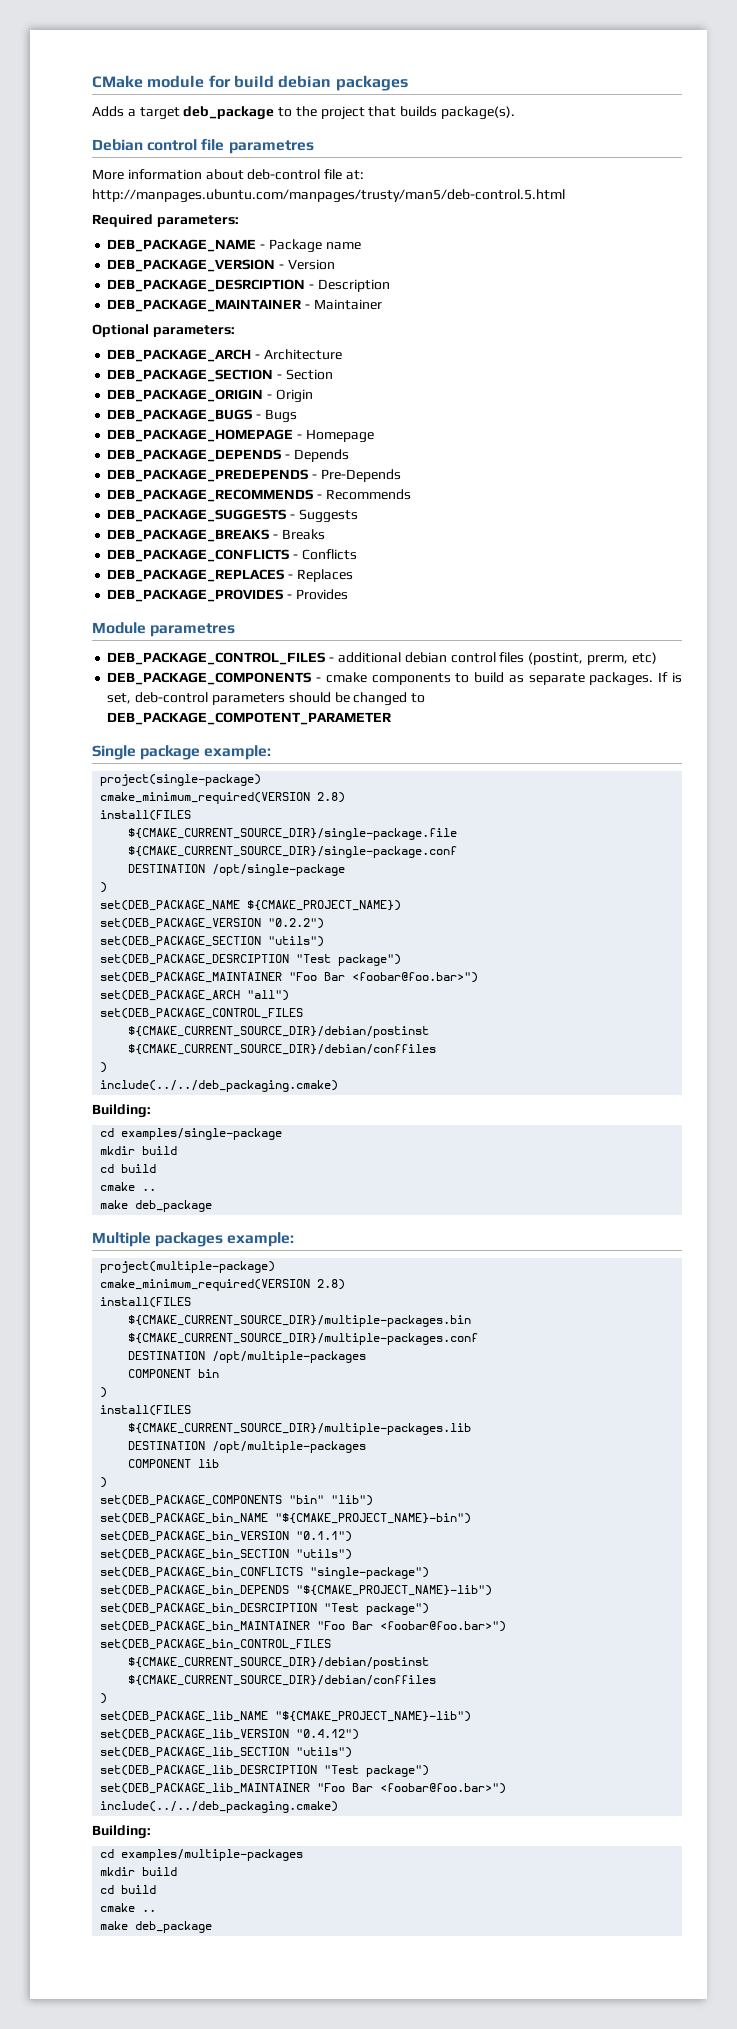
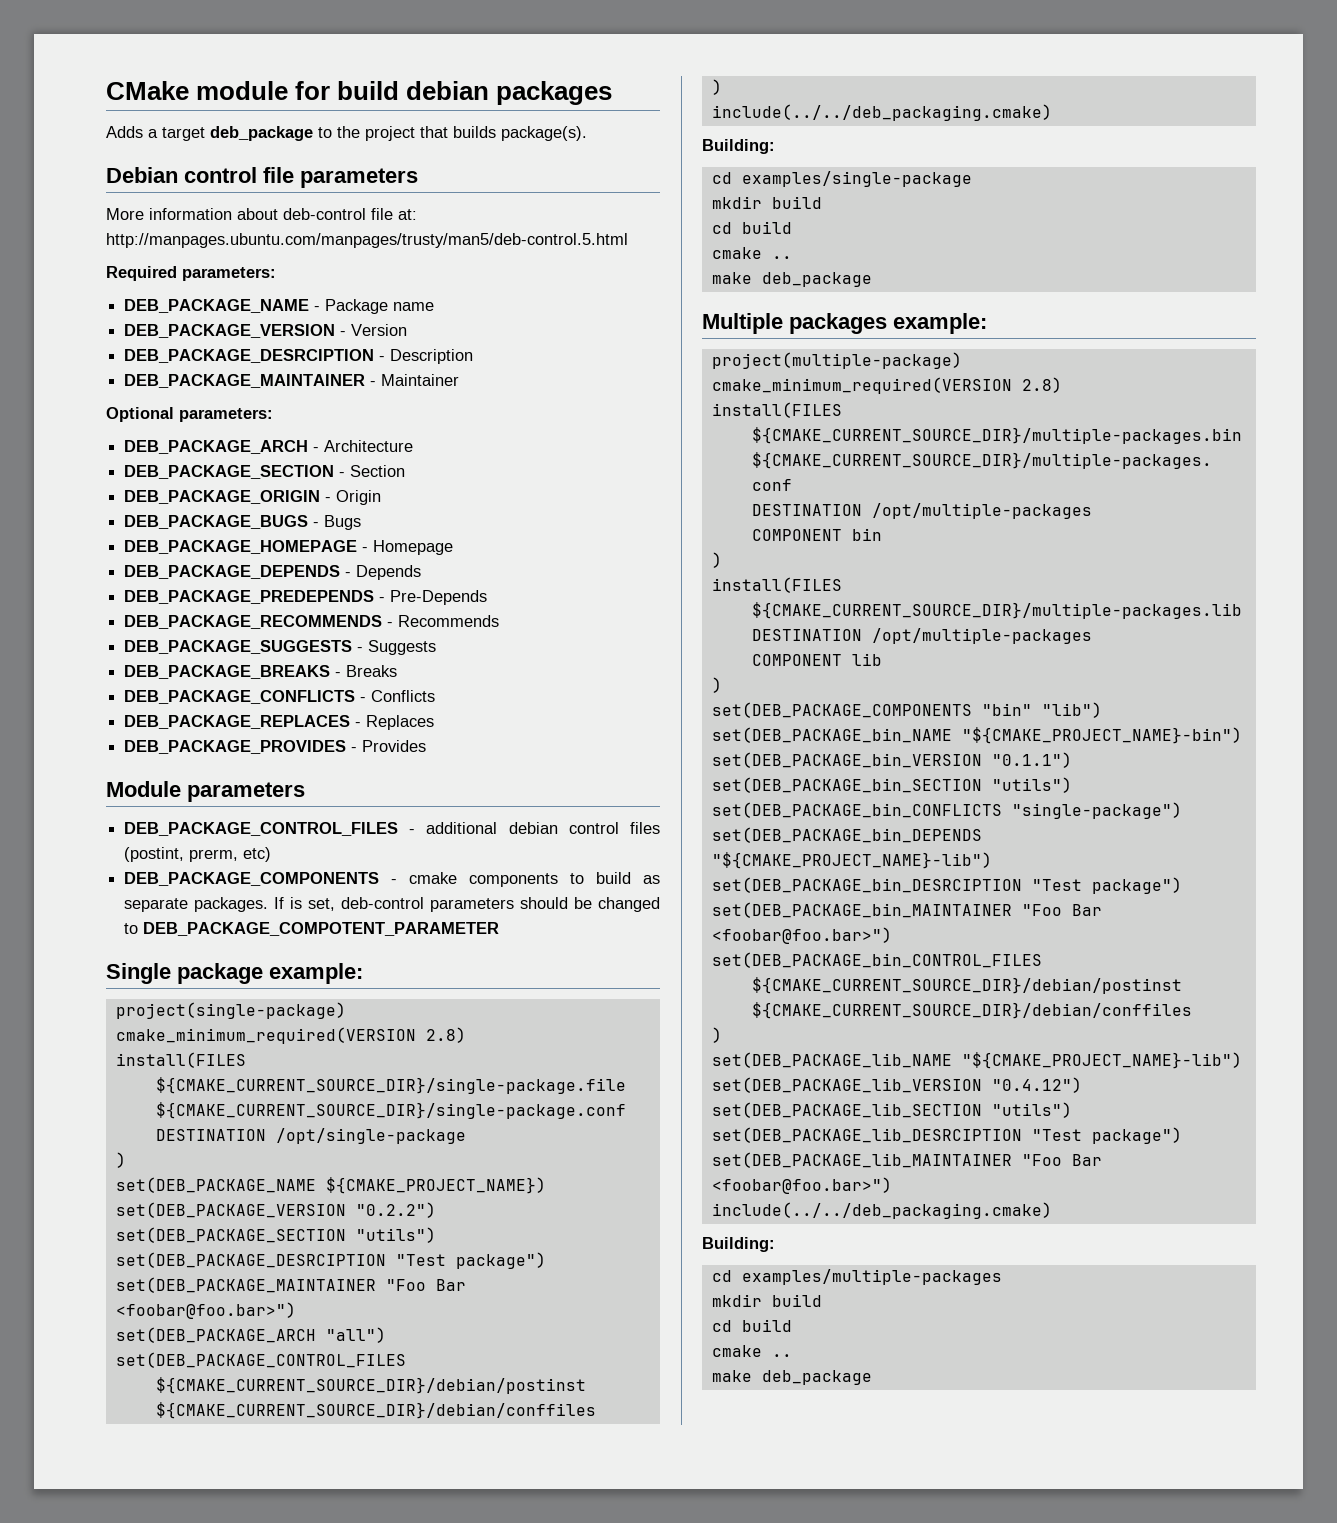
[228,140,314,154] parametres -> [300,168,418,188] parameters
[150,623,236,637] parametres -> [187,782,305,802] parameters

